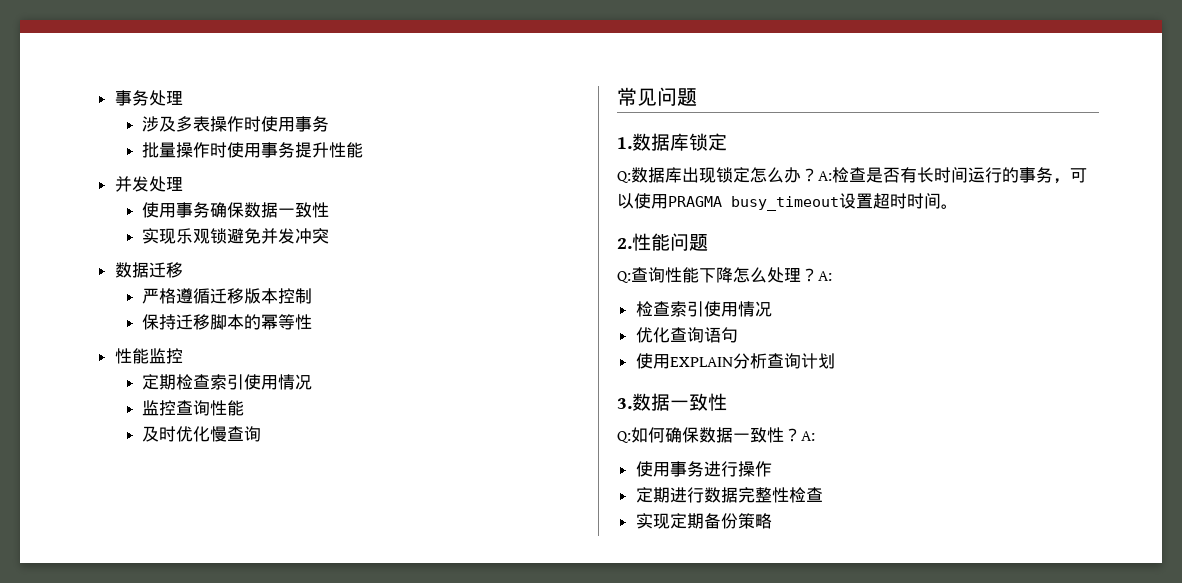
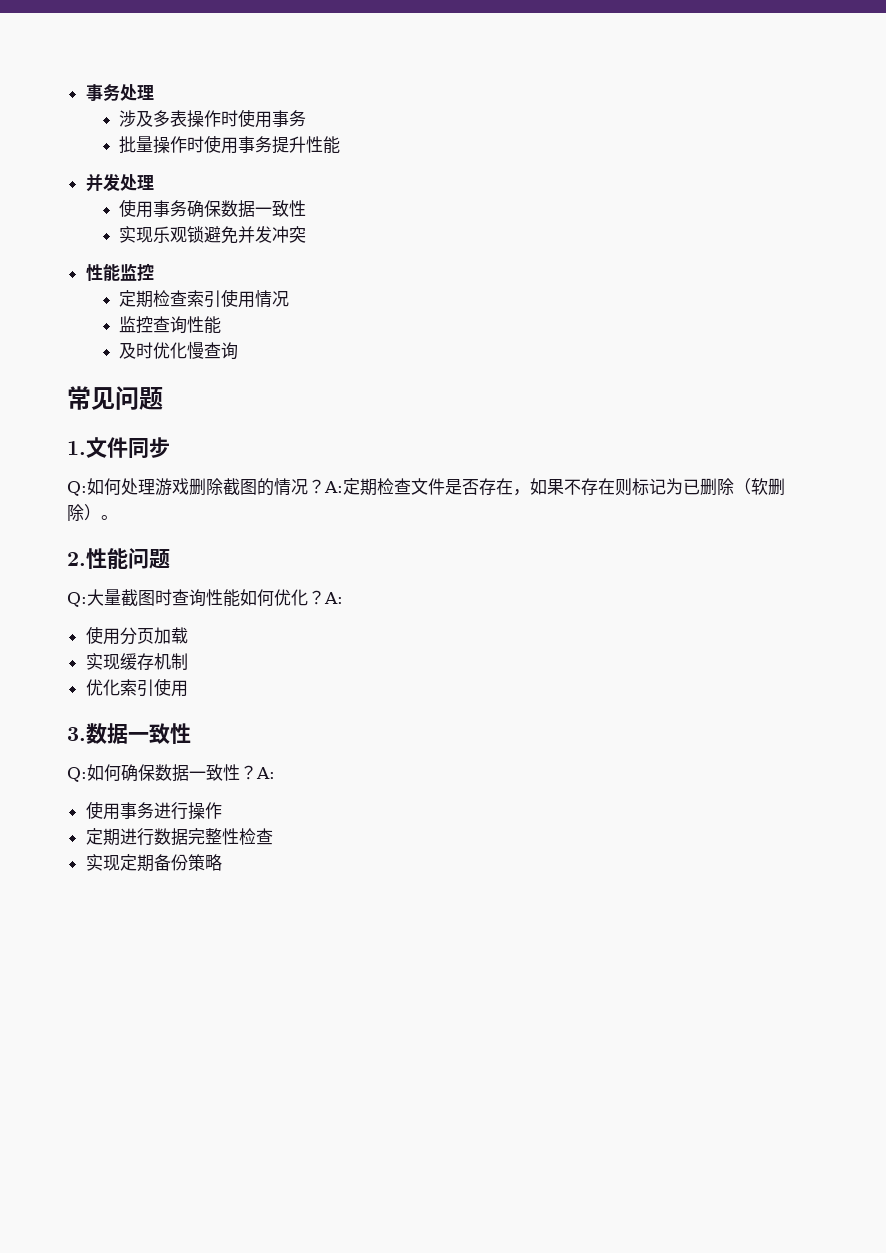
[114,262,183,278] [142,288,313,304] [142,314,313,330] // 数据迁移 // 严格遵循迁移版本控制 // 保持迁移脚本的幂等性 -> (306, 234) none
[632,133,727,151] [617,167,1087,184] [617,193,941,211] 数据库锁定 // Q:数据库出现锁定怎么办？A:检查是否有长时间运行的事务，可以使用PRAGMA busy_timeout设置超时时间 -> [86,437,170,459] [67,478,785,496] [67,504,101,521] 文件同步 // Q:如何处理游戏删除截图的情况？A:定期检查文件是否存在，如果不存在则标记为已删除（软删除）
[631,267,832,283] [635,301,772,317] [635,327,738,343] [635,353,835,369] 查询性能下降怎么处理？A: // 检查索引使用情况 // 优化查询语句 // 使用EXPLAIN分析查询计划 -> [87,589,343,607] [85,626,188,645] [85,653,188,670] [85,678,188,697] 大量截图时查询性能如何优化？A: // 使用分页加载 // 实现缓存机制 // 优化索引使用

